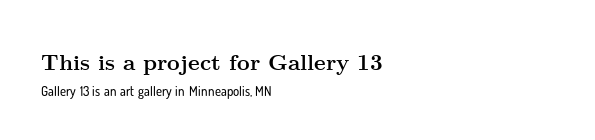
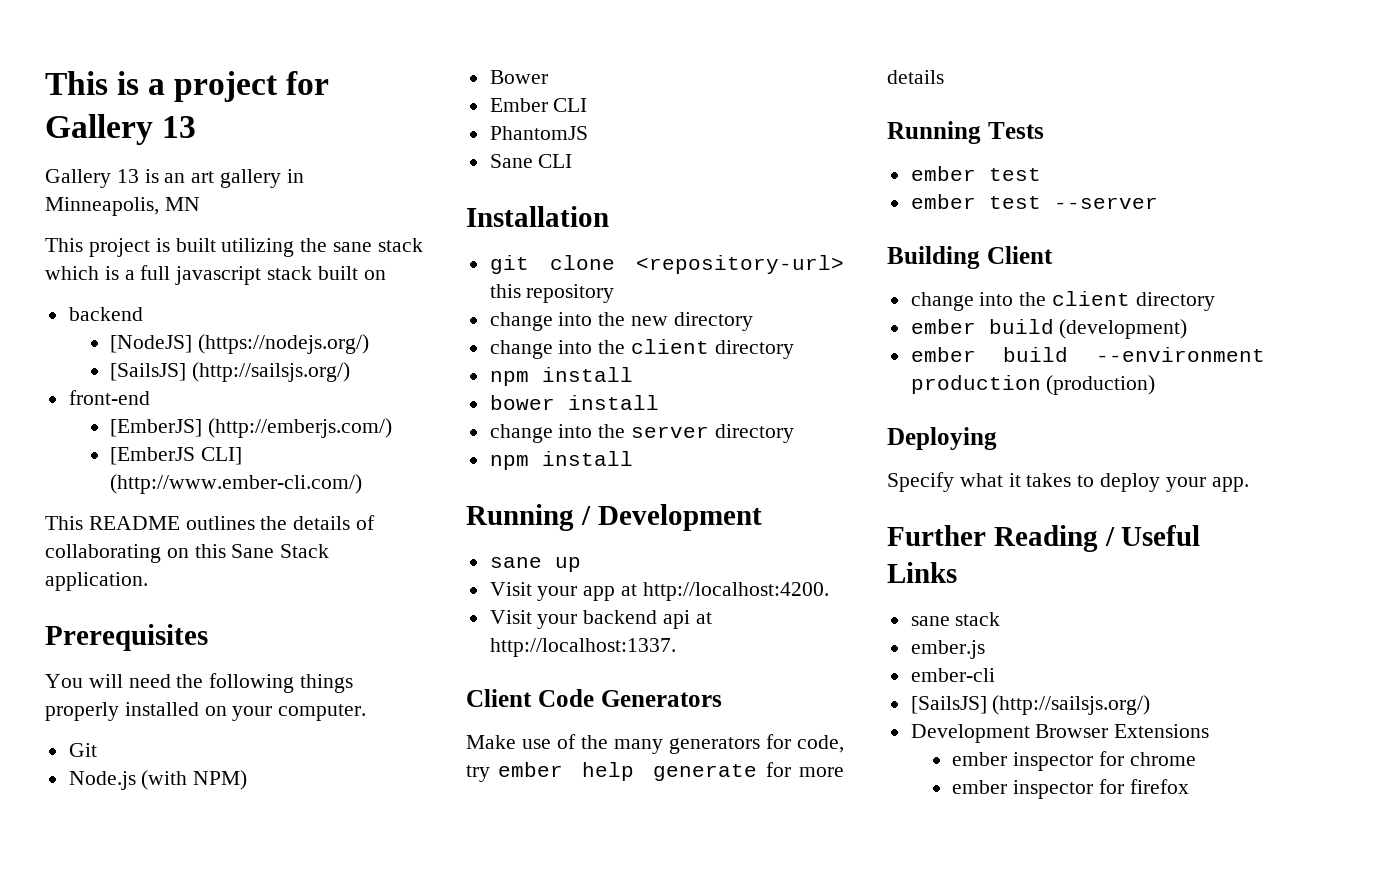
(273, 91) none -> [45,238,423,257] [45,265,386,285] [68,307,143,321] [110,334,370,354] [110,362,351,382] [68,390,150,405] [110,418,393,438] [110,447,243,465] [110,474,363,494] [45,515,376,530] [45,544,330,563] [45,572,148,591] [45,624,208,651] [45,673,354,693] [45,702,367,721] [68,743,97,757] [68,770,248,790] [489,70,548,84] [489,98,588,112] [489,126,588,140] [489,154,573,168] [466,206,609,227] [489,255,844,274] [489,284,615,303] [489,312,753,331] [489,339,794,359] [489,367,633,386] [489,395,659,410] [489,424,794,443] [489,451,633,470] [466,504,762,531] [489,557,581,572] [489,582,829,601] [489,610,712,629] [489,638,676,657] [466,689,722,707] [466,734,844,754] [466,762,844,782] [887,70,944,84] [887,121,1044,144] [910,166,1041,181] [910,194,1158,209] [887,246,1053,269] [910,291,1215,311] [910,319,1188,339] [910,347,1265,362] [910,375,1156,395] [887,427,997,450] [887,472,1249,492] [887,525,1201,552] [887,562,957,583] [910,612,1001,626] [910,640,985,659] [910,668,995,682] [910,695,1151,715] [910,724,1210,743] [952,751,1196,771] [952,779,1189,799] // This project is built utilizing the sane stack which is a full javascript stack built on // backend // [NodeJS] (https://nodejs.org/) // [SailsJS] (http://sailsjs.org/) // front-end // [EmberJS] (http://emberjs.com/) // [EmberJS CLI] (http://www.ember-cli.com/) // This README outlines the details of collaborating on this Sane Stack application. // Prerequisites // You will need the following things properly installed on your computer. // Git // Node.js (with NPM) // Bower // Ember CLI // PhantomJS // Sane CLI // Installation // git clone <repository-url> this repository // change into the new directory // change into the client directory // npm install // bower install // change into the server directory // npm install // Running / Development // sane up // Visit your app at http://localhost:4200. // Visit your backend api at http://localhost:1337. // Client Code Generators // Make use of the many generators for code, try ember help generate for more details // Running Tests // ember test // ember test --server // Building Client // change into the client directory // ember build (development) // ember build --environment production (production) // Deploying // Specify what it takes to deploy your app. // Further Reading / Useful Links // sane stack // ember.js // ember-cli // [SailsJS] (http://sailsjs.org/) // Development Browser Extensions // ember inspector for chrome // ember inspector for firefox

